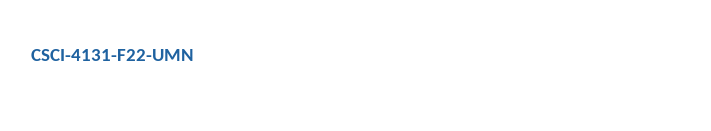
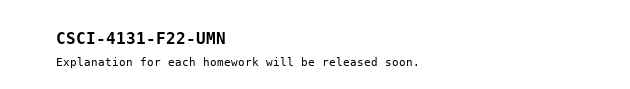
(194, 55) none -> [56,57,420,68] // Explanation for each homework will be released soon.

